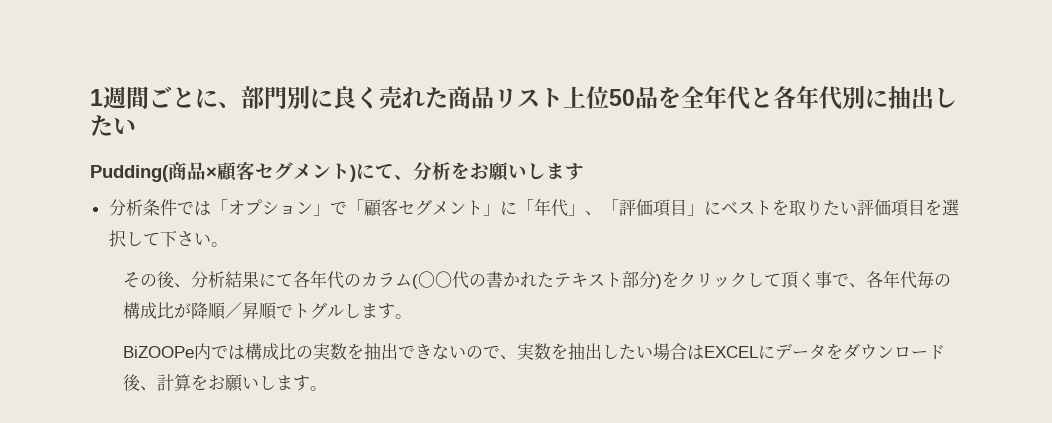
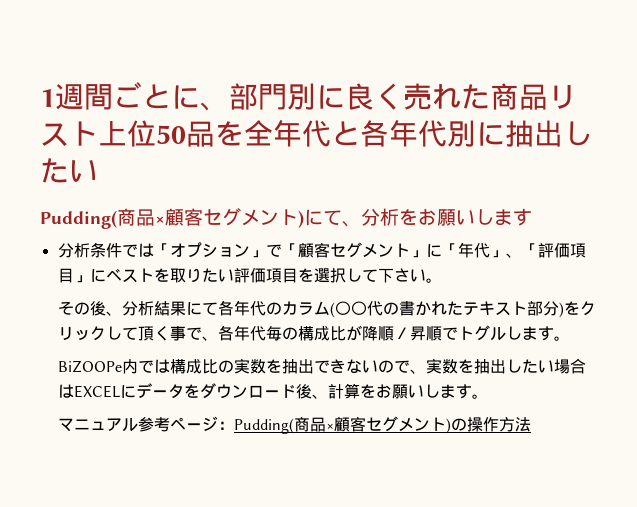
(327, 388) none -> [58,416,532,434] // マニュアル参考ページ：Pudding(商品×顧客セグメント)の操作方法

